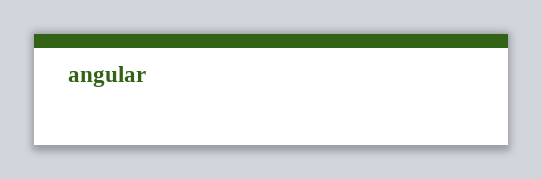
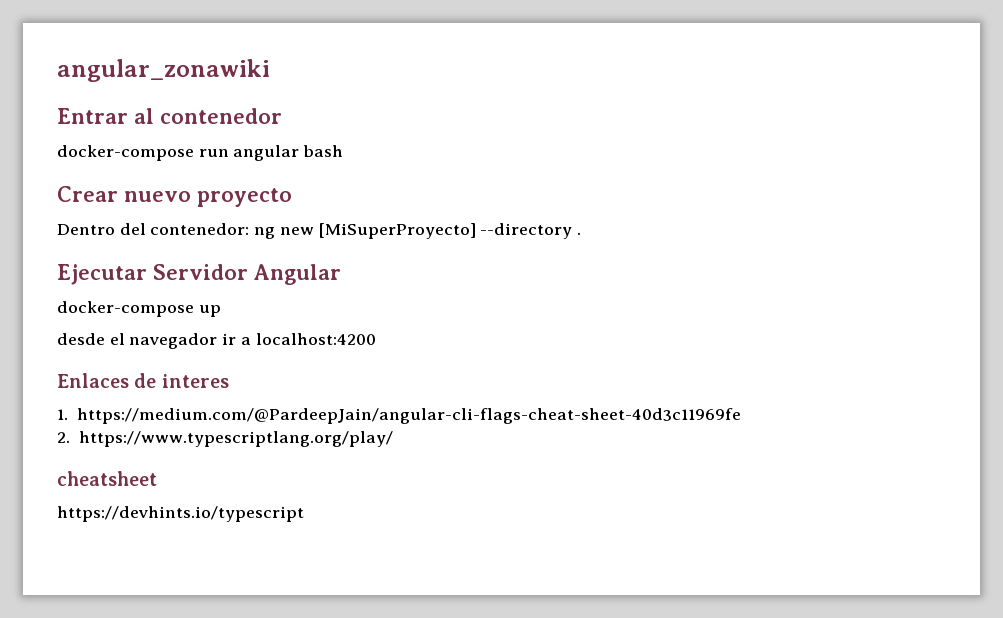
[68,66,146,87] angular -> [57,59,270,82] [57,108,282,124] [57,145,344,161] [57,186,292,207] [57,223,582,239] [57,264,341,285] [57,301,221,317] [57,333,376,349] [57,373,229,388] [57,408,741,424] [57,431,393,447] [57,471,157,486] [57,506,304,522] angular_zonawiki // Entrar al contenedor // docker-compose run angular bash // Crear nuevo proyecto // Dentro del contenedor: ng new [MiSuperProyecto] --directory . // Ejecutar Servidor Angular // docker-compose up // desde el navegador ir a localhost:4200 // Enlaces de interes // 1. https://medium.com/@PardeepJain/angular-cli-flags-cheat-sheet-40d3c11969fe // 2. https://www.typescriptlang.org/play/ // cheatsheet // https://devhints.io/typescript

